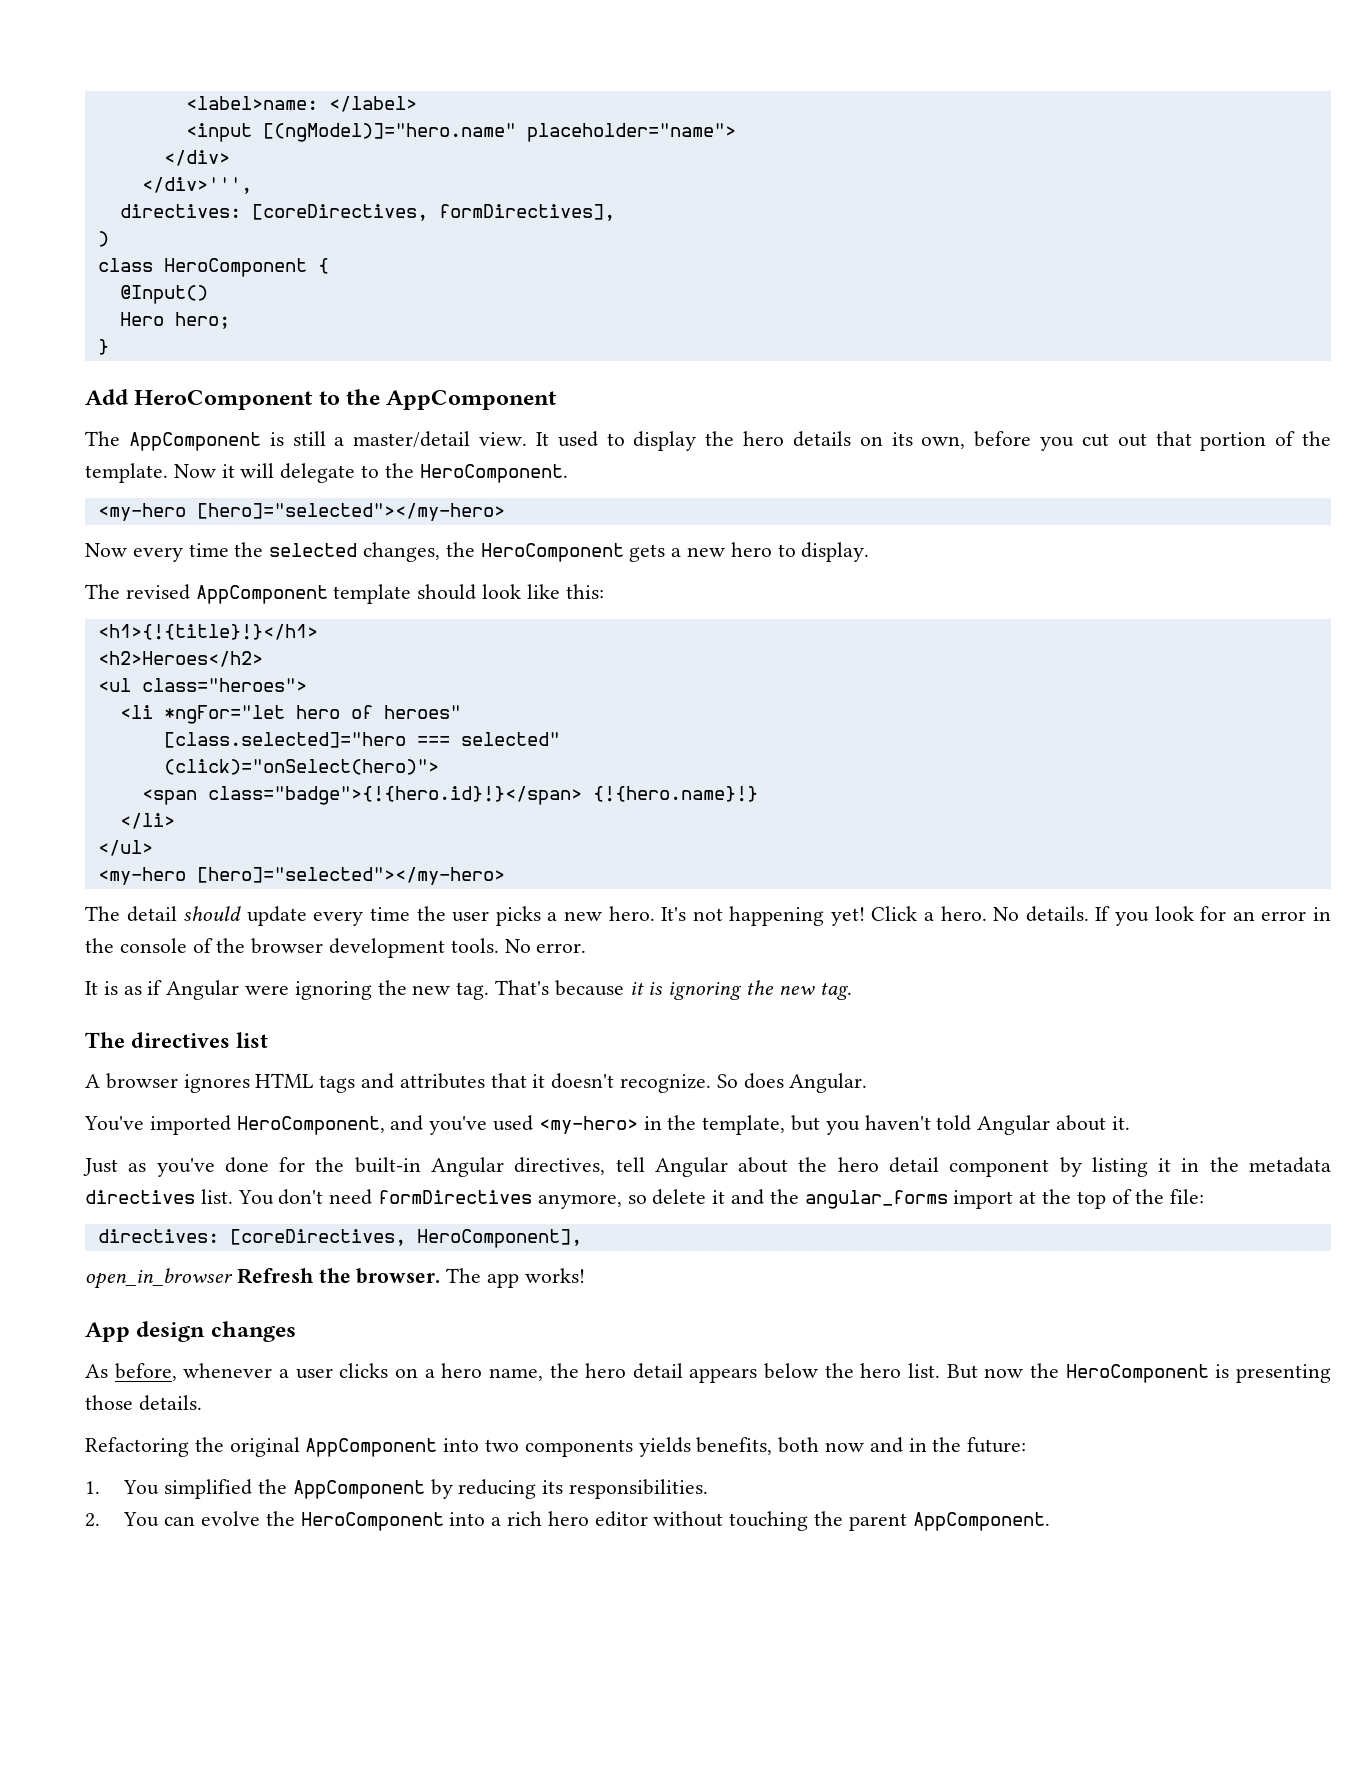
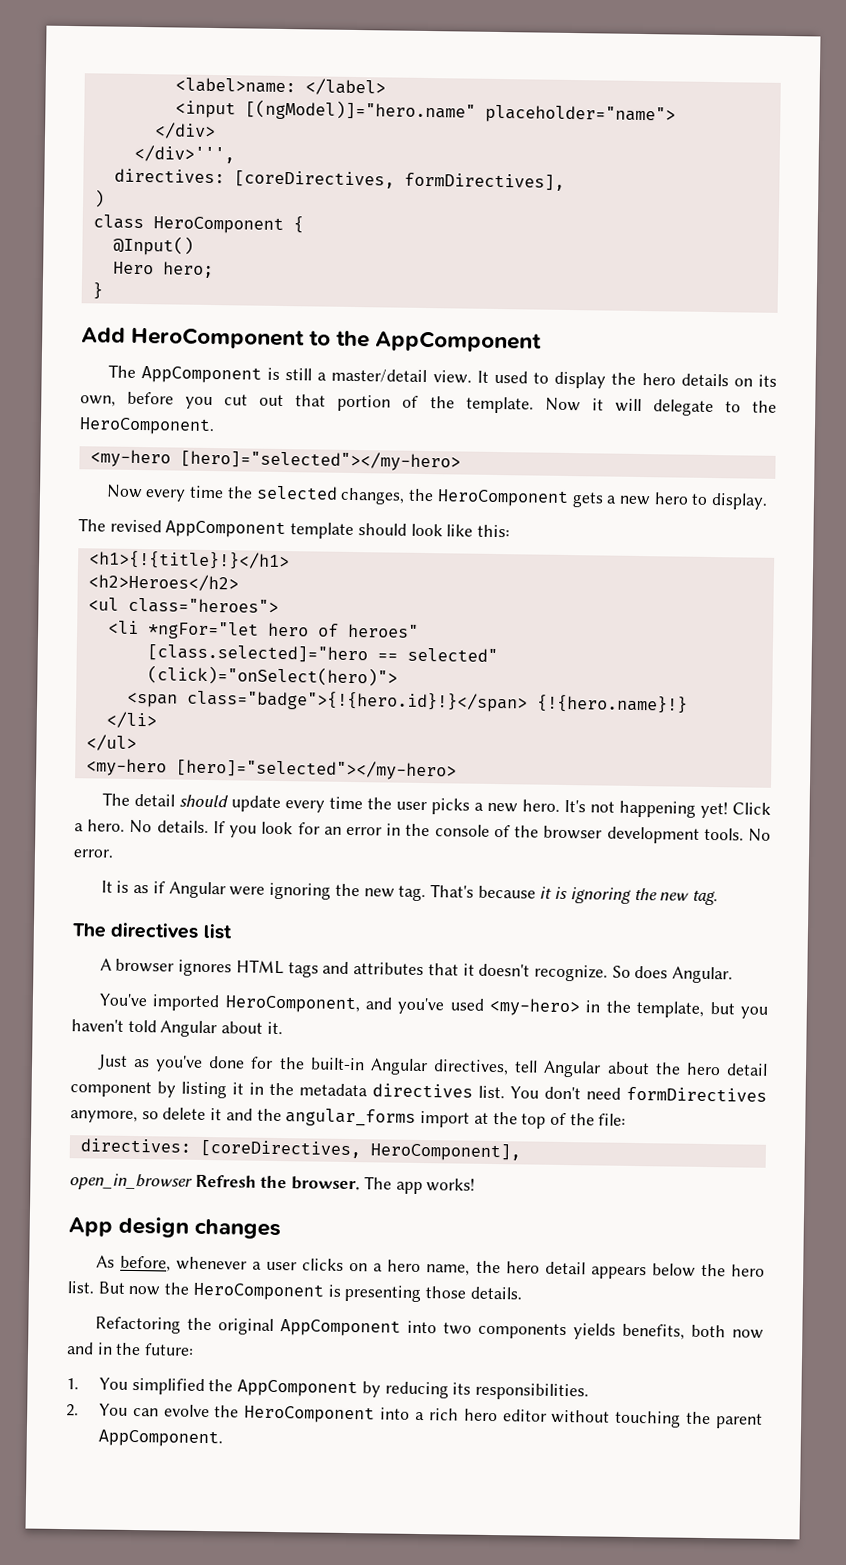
[416,736,450,746] === -> [376,653,398,661] ==

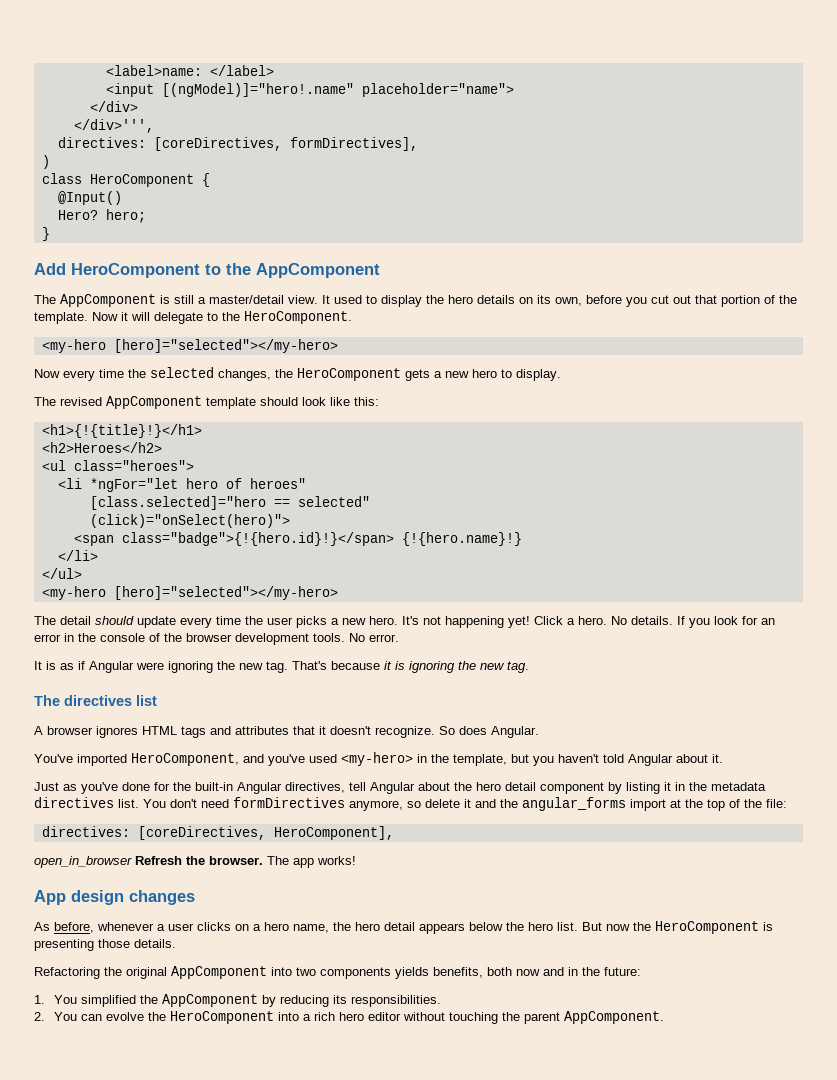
[244,99,476,122] [(ngModel)]="hero.name" -> [161,83,354,97] [(ngModel)]="hero!.name"
[112,261,154,275] Hero -> [57,210,98,220] Hero?

